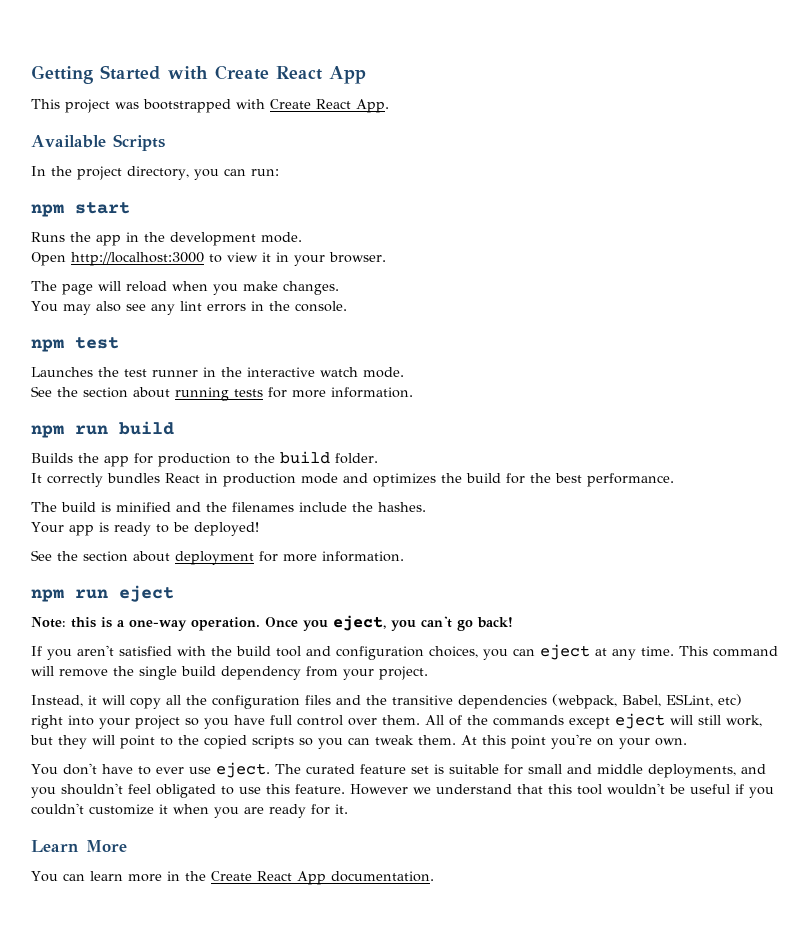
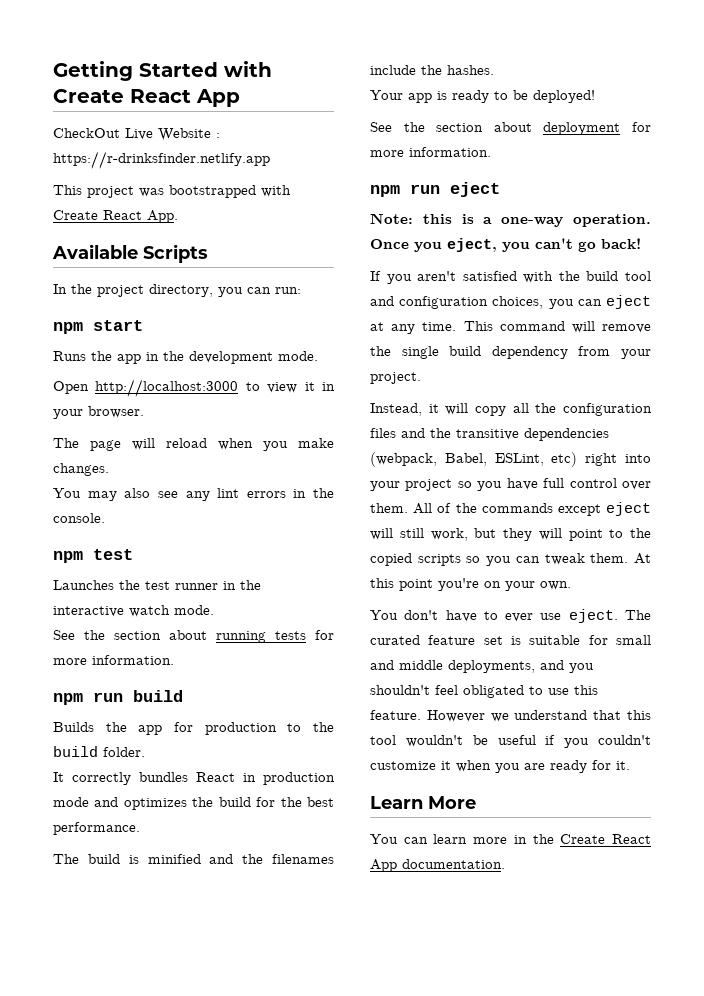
(366, 75) none -> [53,128,220,141] [53,151,270,169] // CheckOut Live Website : https://r-drinksfinder.netlify.app

